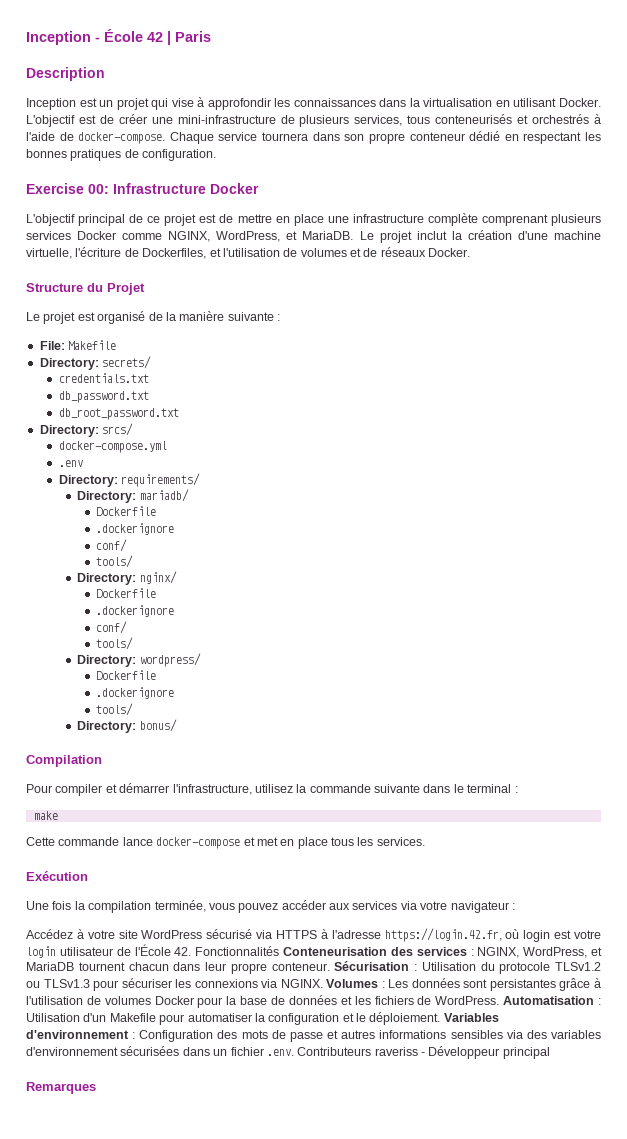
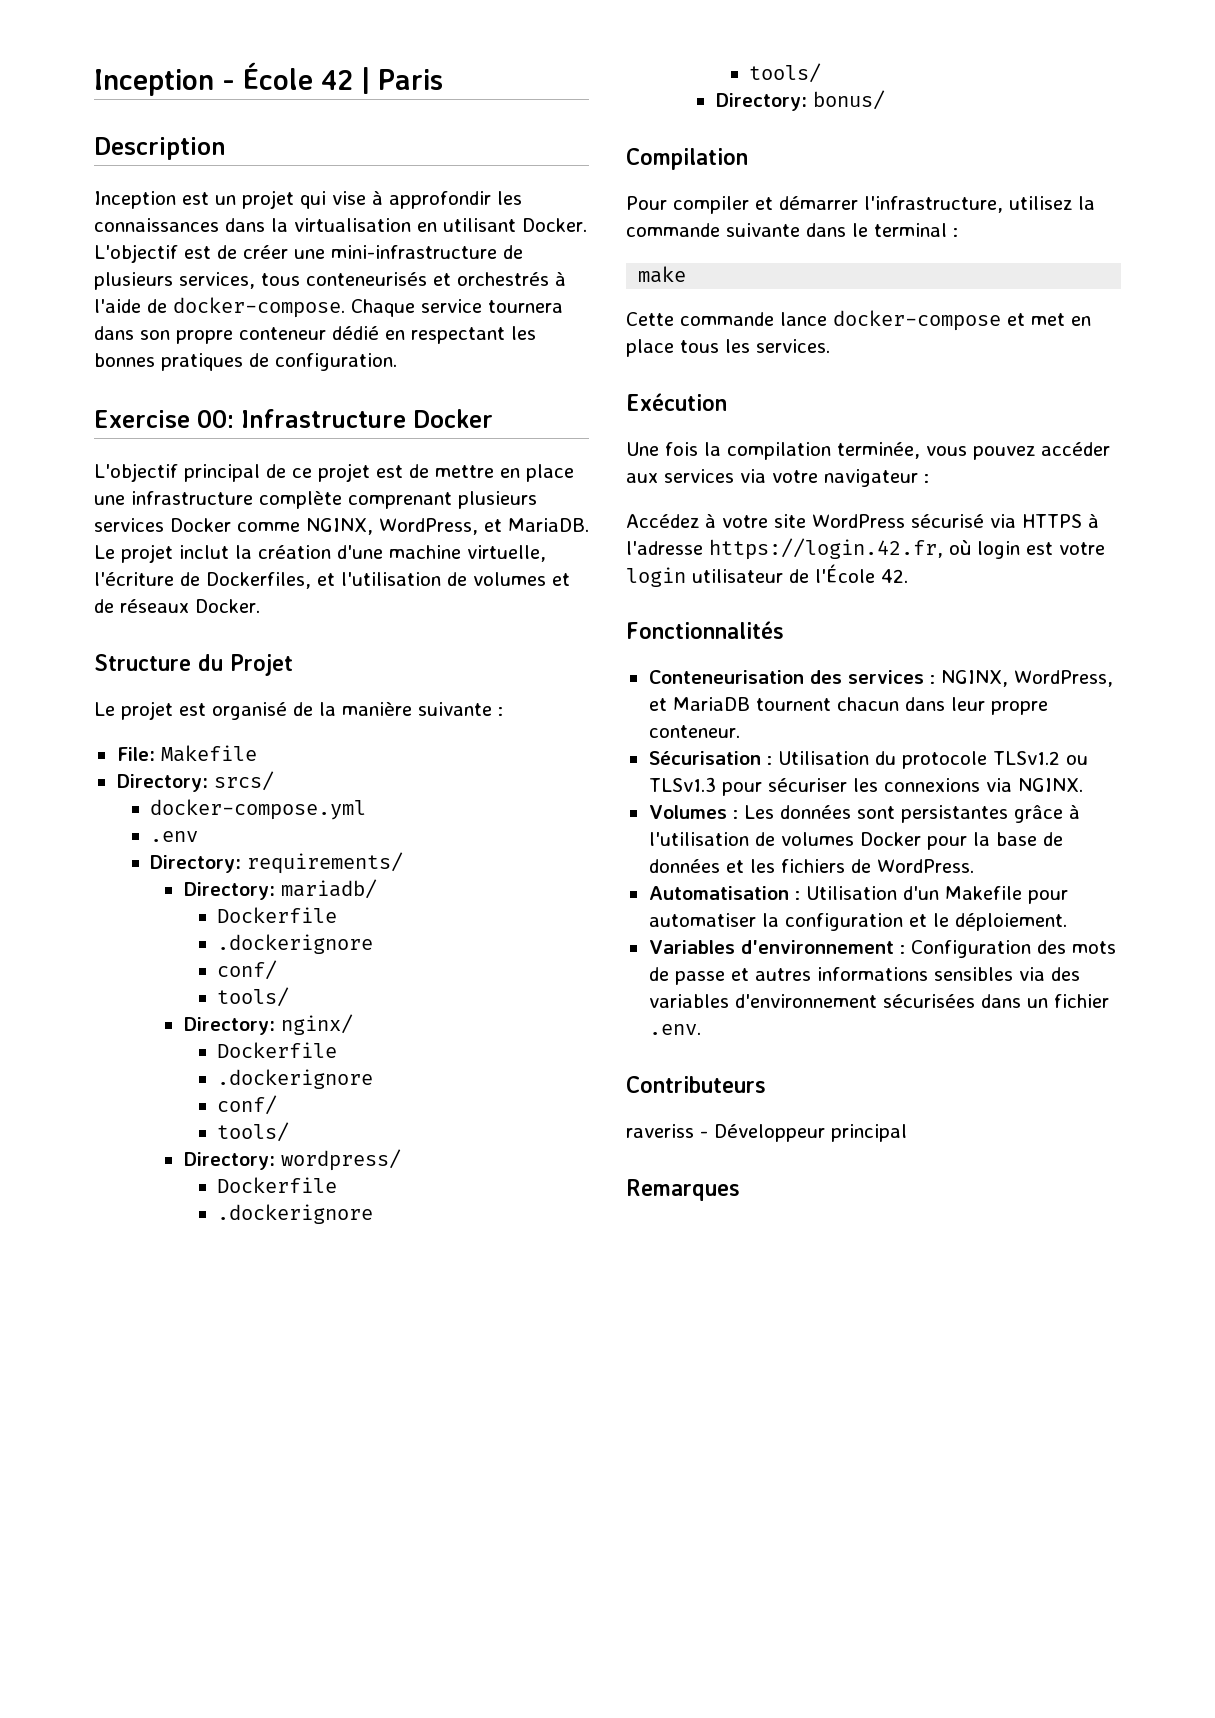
[39,356,152,370] [58,373,149,383] [58,391,149,403] [58,408,179,420] // Directory: secrets/ // credentials.txt // db_password.txt // db_root_password.txt -> (257, 753) none
(192, 951) none -> (908, 576) //
(280, 951) none -> (784, 630) //
(330, 966) none -> (740, 731) //
(323, 983) none -> (1083, 785) //
(500, 1000) none -> (974, 866) //
(441, 1018) none -> (1067, 922) //
(294, 1052) none -> (701, 1029) //
(372, 1051) none -> (766, 1084) //

